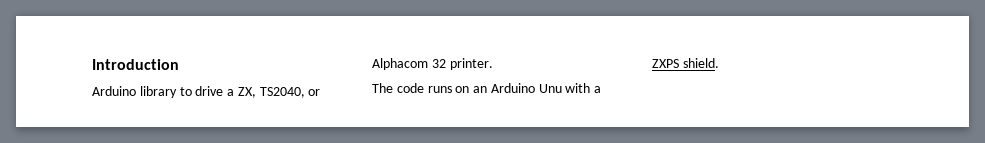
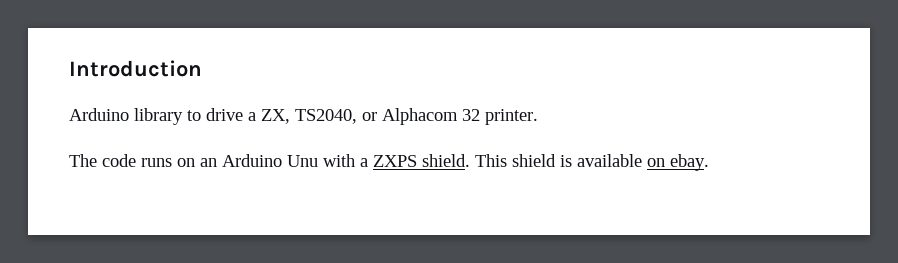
(719, 63) none -> [475,154,709,171] This shield is available on ebay.

